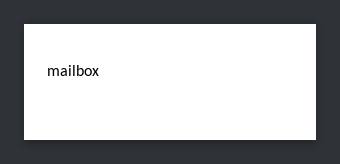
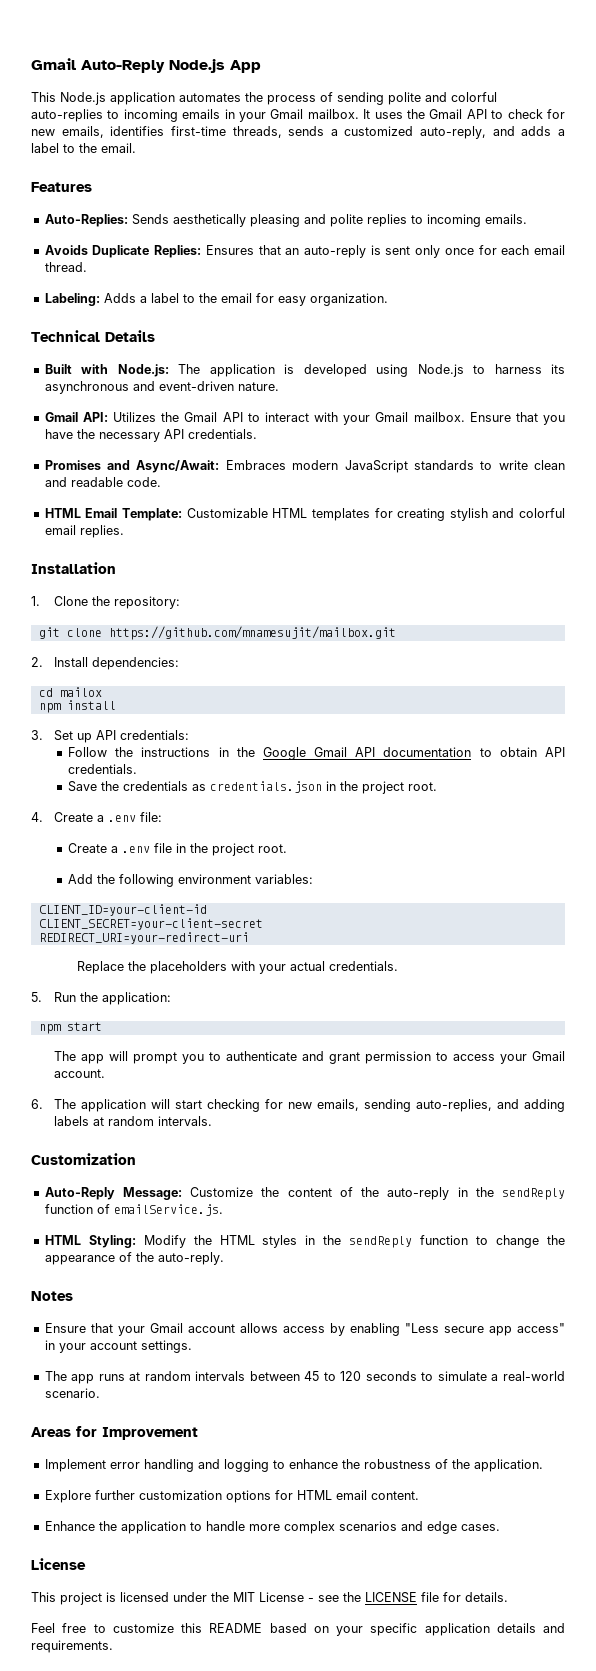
[47,65,99,76] mailbox -> [31,58,261,73] [31,92,497,105] [31,109,565,122] [31,126,565,139] [31,143,136,153] [31,182,92,192] [44,214,527,227] [44,245,565,258] [44,262,87,272] [44,293,388,306] [31,330,155,342] [44,364,566,377] [44,381,279,394] [44,412,565,425] [44,429,257,442] [44,460,565,473] [44,477,161,487] [44,508,565,521] [44,525,124,538] [31,562,116,574] [31,596,181,609] [38,626,396,640] [31,657,180,670] [38,687,102,697] [38,700,116,713] [31,730,190,743] [67,747,565,760] [67,764,137,774] [67,781,437,794] [31,812,163,822] [67,843,287,856] [67,874,313,887] [38,904,207,916] [38,918,263,930] [38,932,249,944] [77,961,399,974] [31,992,172,1005] [38,1022,102,1034] [54,1051,565,1064] [54,1069,106,1078] [31,1099,565,1112] [54,1116,213,1126] [31,1153,136,1165] [44,1187,566,1200] [44,1204,223,1216] [44,1235,565,1248] [44,1252,224,1265] [31,1291,73,1301] [44,1323,565,1336] [44,1340,192,1353] [44,1371,566,1384] [44,1388,100,1398] [31,1426,198,1440] [44,1459,543,1472] [44,1490,419,1503] [44,1521,500,1534] [31,1558,86,1570] [31,1592,508,1605] [31,1623,565,1636] [31,1640,113,1653] Gmail Auto-Reply Node.js App // This Node.js application automates the process of sending polite and colorful auto-replies to incoming emails in your Gmail mailbox. It uses the Gmail API to check for new emails, identifies first-time threads, sends a customized auto-reply, and adds a label to the email. // Features // Auto-Replies: Sends aesthetically pleasing and polite replies to incoming emails. // Avoids Duplicate Replies: Ensures that an auto-reply is sent only once for each email thread. // Labeling: Adds a label to the email for easy organization. // Technical Details // Built with Node.js: The application is developed using Node.js to harness its asynchronous and event-driven nature. // Gmail API: Utilizes the Gmail API to interact with your Gmail mailbox. Ensure that you have the necessary API credentials. // Promises and Async/Await: Embraces modern JavaScript standards to write clean and readable code. // HTML Email Template: Customizable HTML templates for creating stylish and colorful email replies. // Installation // 1. Clone the repository: // git clone https://github.com/mnamesujit/mailbox.git // 2. Install dependencies: // cd mailox // npm install // 3. Set up API credentials: // Follow the instructions in the Google Gmail API documentation to obtain API credentials. // Save the credentials as credentials.json in the project root. // 4. Create a .env file: // Create a .env file in the project root. // Add the following environment variables: // CLIENT_ID=your-client-id // CLIENT_SECRET=your-client-secret // REDIRECT_URI=your-redirect-uri // Replace the placeholders with your actual credentials. // 5. Run the application: // npm start // The app will prompt you to authenticate and grant permission to access your Gmail account. // 6. The application will start checking for new emails, sending auto-replies, and adding labels at random intervals. // Customization // Auto-Reply Message: Customize the content of the auto-reply in the sendReply function of emailService.js. // HTML Styling: Modify the HTML styles in the sendReply function to change the appearance of the auto-reply. // Notes // Ensure that your Gmail account allows access by enabling "Less secure app access" in your account settings. // The app runs at random intervals between 45 to 120 seconds to simulate a real-world scenario. // Areas for Improvement // Implement error handling and logging to enhance the robustness of the application. // Explore further customization options for HTML email content. // Enhance the application to handle more complex scenarios and edge cases. // License // This project is licensed under the MIT License - see the LICENSE file for details. // Feel free to customize this README based on your specific application details and requirements.

